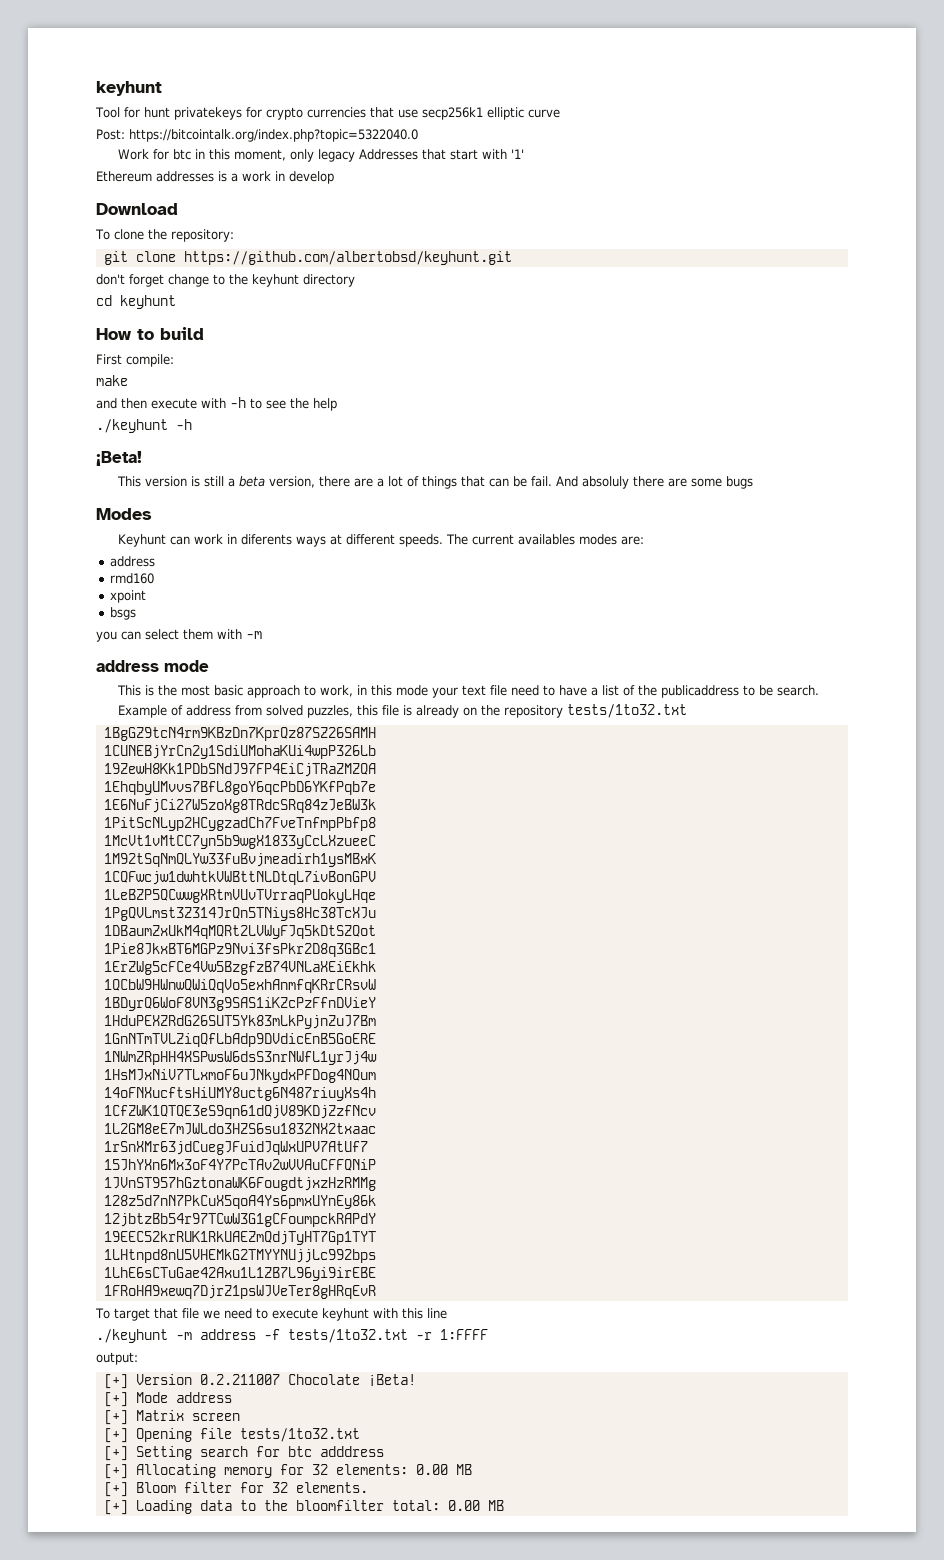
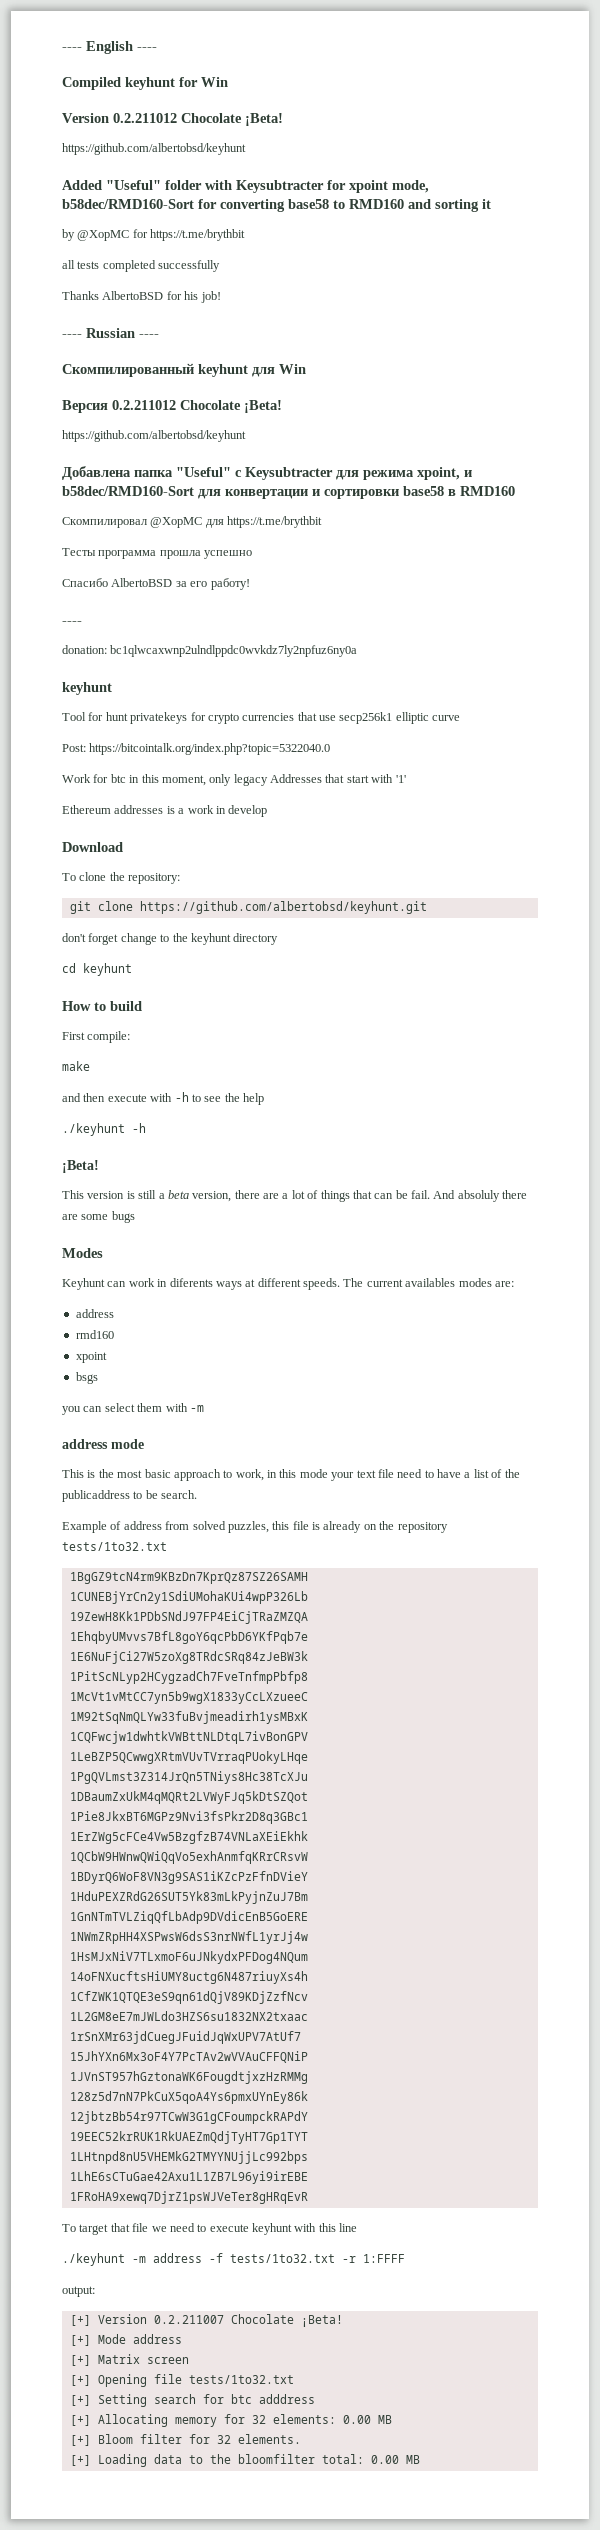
(96, 88) none -> [62,41,157,54] [62,77,228,90] [62,113,283,126] [62,143,246,155] [62,180,429,193] [62,199,491,212] [62,229,246,241] [62,260,221,272] [62,291,221,303] [62,328,159,338] [62,363,306,377] [62,400,282,413] [62,430,246,442] [62,466,472,480] [62,486,515,499] [62,516,323,528] [62,548,253,559] [62,578,250,590] [62,621,82,625] [62,645,358,657] ---- English ---- // Compiled keyhunt for Win // Version 0.2.211012 Chocolate ¡Beta! // https://github.com/albertobsd/keyhunt // Added "Useful" folder with Keysubtracter for xpoint mode, b58dec/RMD160-Sort for converting base58 to RMD160 and sorting it // by @XopMC for https://t.me/brythbit // all tests completed successfully // Thanks AlbertoBSD for his job! // ---- Russian ---- // Скомпилированный keyhunt для Win // Версия 0.2.211012 Chocolate ¡Beta! // https://github.com/albertobsd/keyhunt // Добавлена папка "Useful" с Keysubtracter для режима xpoint, и b58dec/RMD160-Sort для конвертации и сортировки base58 в RMD160 // Скомпилировал @XopMC для https://t.me/brythbit // Тесты программа прошла успешно // Спасибо AlbertoBSD за его работу! // ---- // donation: bc1qlwcaxwnp2ulndlppdc0wvkdz7ly2npfuz6ny0a //

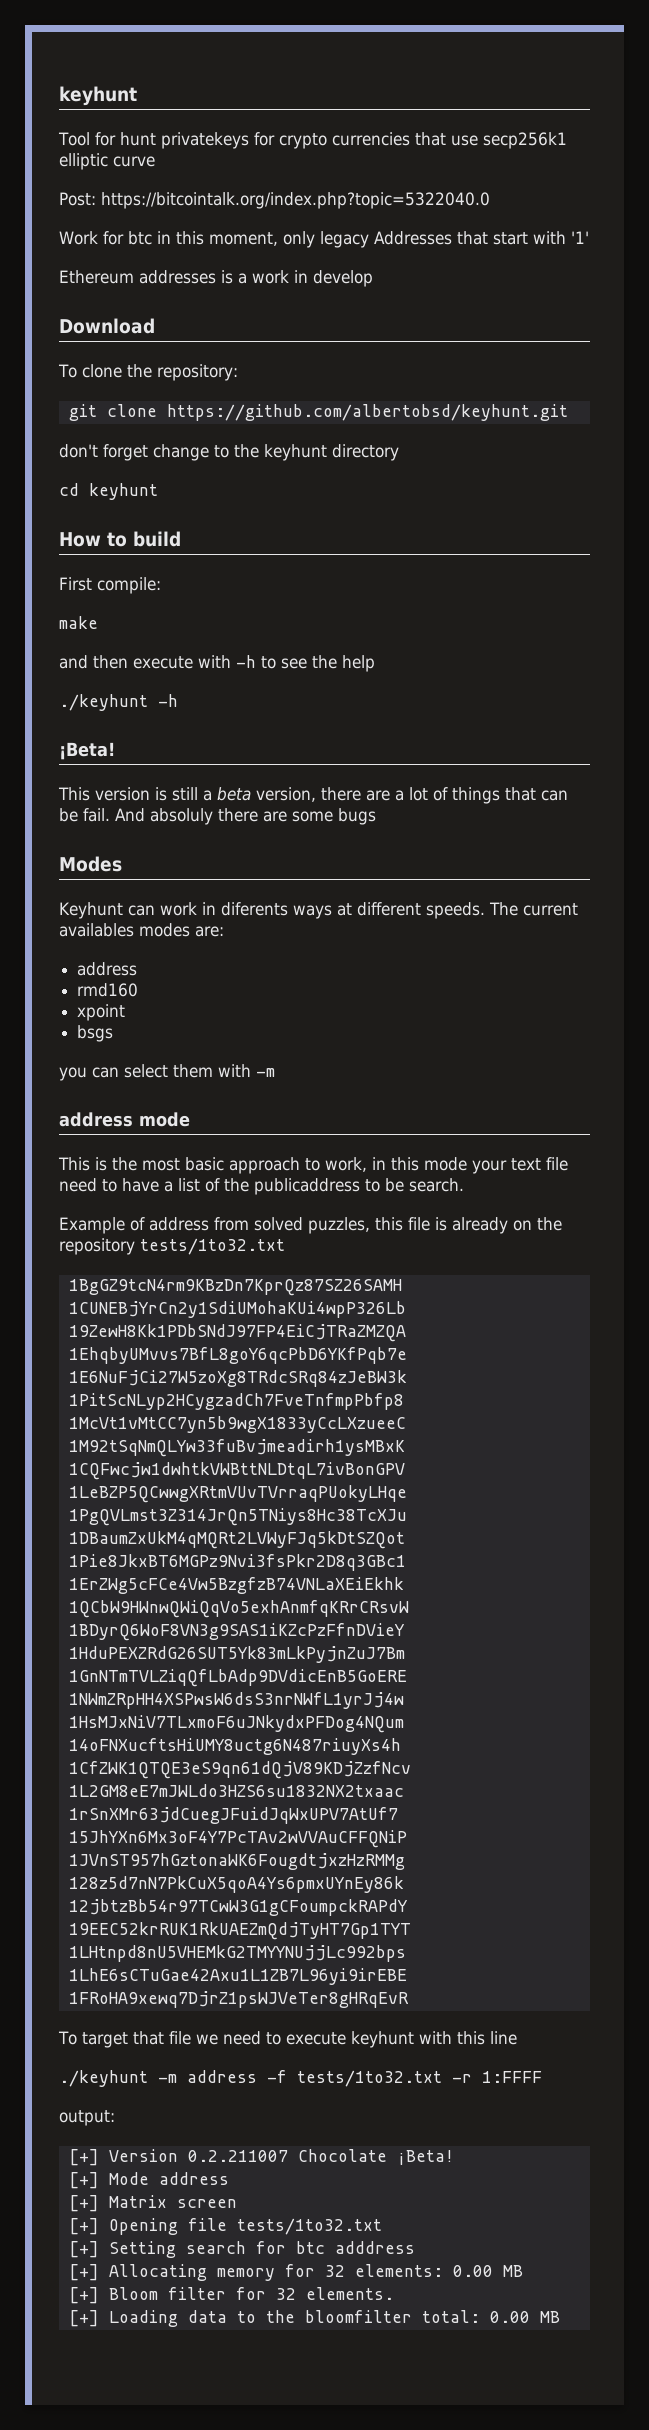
[62,41,157,54] [62,77,228,90] [62,113,283,126] [62,143,246,155] [62,180,429,193] [62,199,491,212] [62,229,246,241] [62,260,221,272] [62,291,221,303] [62,328,159,338] [62,363,306,377] [62,400,282,413] [62,430,246,442] [62,466,472,480] [62,486,515,499] [62,516,323,528] [62,548,253,559] [62,578,250,590] [62,621,82,625] [62,645,358,657] ---- English ---- // Compiled keyhunt for Win // Version 0.2.211012 Chocolate ¡Beta! // https://github.com/albertobsd/keyhunt // Added "Useful" folder with Keysubtracter for xpoint mode, b58dec/RMD160-Sort for converting base58 to RMD160 and sorting it // by @XopMC for https://t.me/brythbit // all tests completed successfully // Thanks AlbertoBSD for his job! // ---- Russian ---- // Скомпилированный keyhunt для Win // Версия 0.2.211012 Chocolate ¡Beta! // https://github.com/albertobsd/keyhunt // Добавлена папка "Useful" с Keysubtracter для режима xpoint, и b58dec/RMD160-Sort для конвертации и сортировки base58 в RMD160 // Скомпилировал @XopMC для https://t.me/brythbit // Тесты программа прошла успешно // Спасибо AlbertoBSD за его работу! // ---- // donation: bc1qlwcaxwnp2ulndlppdc0wvkdz7ly2npfuz6ny0a // -> (59, 96) none

